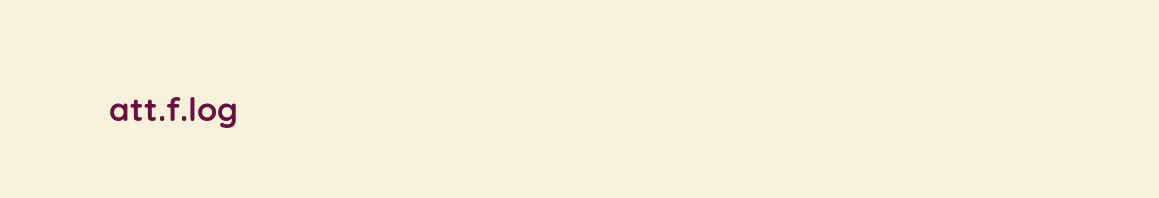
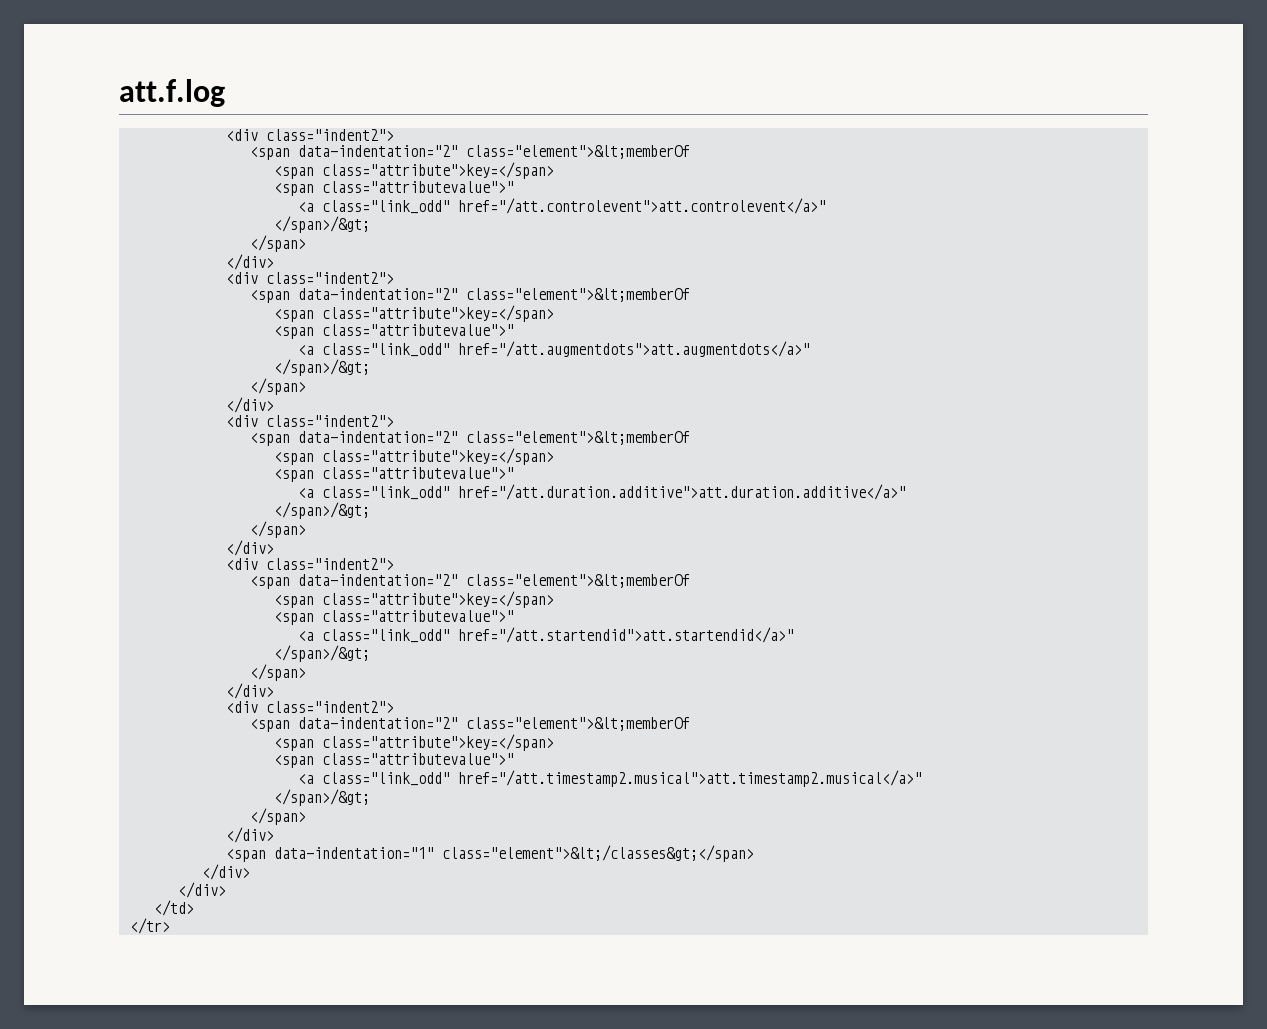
(238, 112) none -> [225,129,394,141] [249,145,690,160] [273,162,554,179] [273,181,514,196] [297,198,826,214] [273,216,370,233] [249,235,306,252] [225,254,274,270] [225,272,394,284] [249,288,690,303] [273,305,554,322] [273,324,514,339] [297,341,810,357] [273,359,370,376] [249,378,306,395] [225,397,274,413] [225,415,394,427] [249,431,690,446] [273,448,554,465] [273,467,514,482] [297,484,906,500] [273,502,370,519] [249,521,306,538] [225,540,274,556] [225,558,394,570] [249,574,690,589] [273,591,554,608] [273,610,514,625] [297,627,794,643] [273,645,370,662] [249,664,306,681] [225,683,274,699] [225,701,394,713] [249,717,690,732] [273,734,554,751] [273,753,514,768] [297,770,922,787] [273,789,370,806] [249,808,306,825] [225,827,274,843] [225,845,754,862] [201,864,250,880] [177,882,226,898] [153,900,194,916] [129,918,170,934] // <div class="indent2"> // <span data-indentation="2" class="element">&lt;memberOf // <span class="attribute">key=</span> // <span class="attributevalue">" // <a class="link_odd" href="/att.controlevent">att.controlevent</a>" // </span>/&gt; // </span> // </div> // <div class="indent2"> // <span data-indentation="2" class="element">&lt;memberOf // <span class="attribute">key=</span> // <span class="attributevalue">" // <a class="link_odd" href="/att.augmentdots">att.augmentdots</a>" // </span>/&gt; // </span> // </div> // <div class="indent2"> // <span data-indentation="2" class="element">&lt;memberOf // <span class="attribute">key=</span> // <span class="attributevalue">" // <a class="link_odd" href="/att.duration.additive">att.duration.additive</a>" // </span>/&gt; // </span> // </div> // <div class="indent2"> // <span data-indentation="2" class="element">&lt;memberOf // <span class="attribute">key=</span> // <span class="attributevalue">" // <a class="link_odd" href="/att.startendid">att.startendid</a>" // </span>/&gt; // </span> // </div> // <div class="indent2"> // <span data-indentation="2" class="element">&lt;memberOf // <span class="attribute">key=</span> // <span class="attributevalue">" // <a class="link_odd" href="/att.timestamp2.musical">att.timestamp2.musical</a>" // </span>/&gt; // </span> // </div> // <span data-indentation="1" class="element">&lt;/classes&gt;</span> // </div> // </div> // </td> // </tr>

